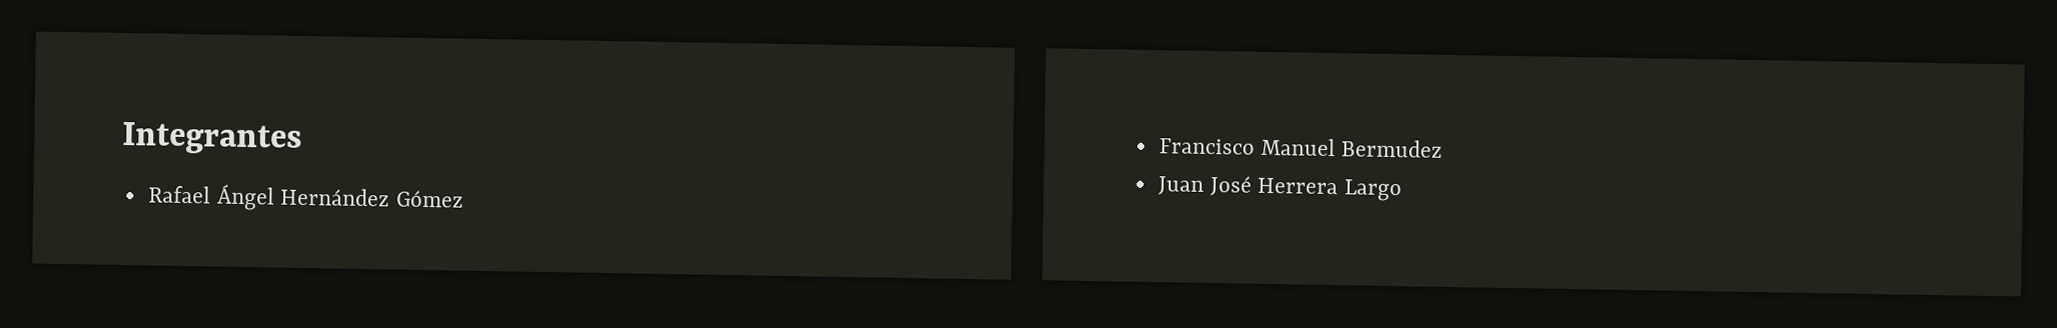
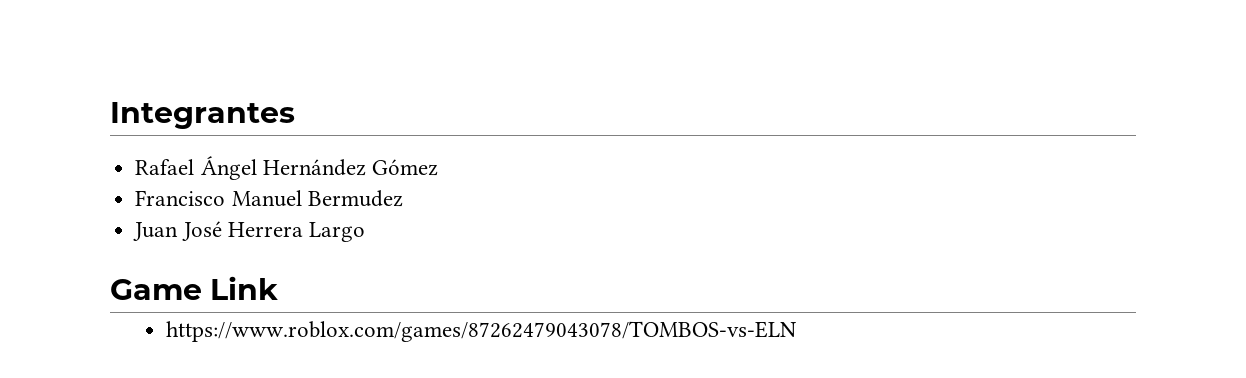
(1402, 190) none -> [110,276,279,300] [166,321,798,342] // Game Link // https://www.roblox.com/games/87262479043078/TOMBOS-vs-ELN

